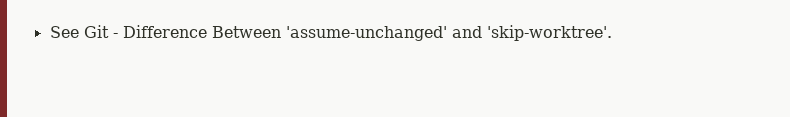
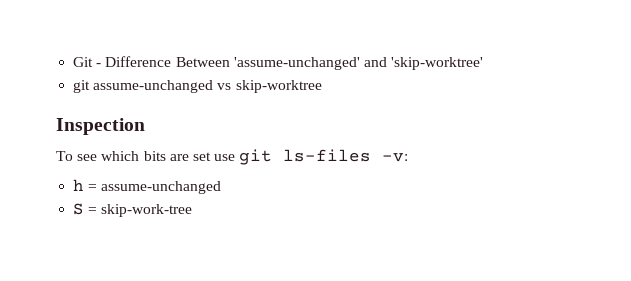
[49,26,79,38] See -> (73, 62) none
[486,25,612,41] 'skip-worktree'. -> [391,57,484,70] [73,80,322,93] [56,118,145,135] [56,149,409,165] [73,179,222,194] [73,203,193,217] 'skip-worktree' // git assume-unchanged vs skip-worktree // Inspection // To see which bits are set use git ls-files -v: // h = assume-unchanged // S = skip-work-tree

